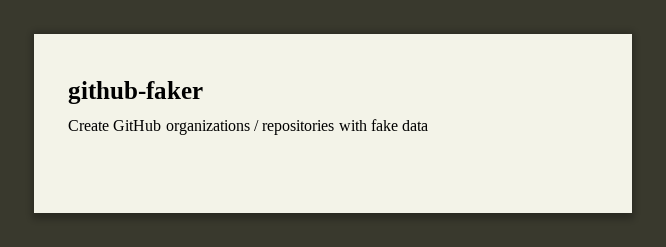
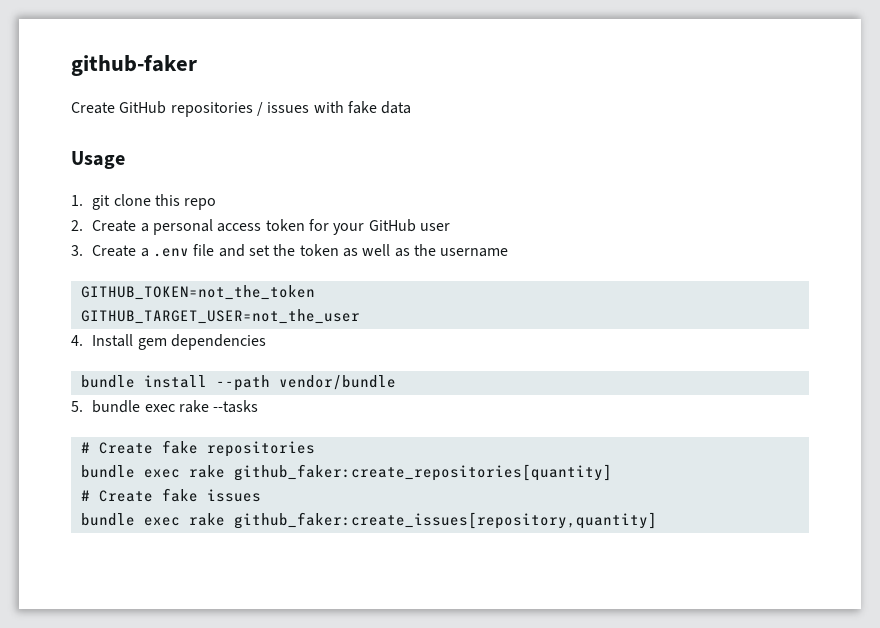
[165,120,335,135] organizations / repositories -> [170,102,310,117] repositories / issues
(429, 125) none -> [71,151,125,169] [71,194,217,210] [71,219,450,235] [71,244,509,257] [80,285,315,300] [80,309,360,324] [71,334,267,350] [80,375,396,391] [71,400,259,413] [80,440,315,457] [80,464,612,481] [80,488,261,502] [80,512,657,529] // Usage // 1. git clone this repo // 2. Create a personal access token for your GitHub user // 3. Create a .env file and set the token as well as the username // GITHUB_TOKEN=not_the_token // GITHUB_TARGET_USER=not_the_user // 4. Install gem dependencies // bundle install --path vendor/bundle // 5. bundle exec rake --tasks // # Create fake repositories // bundle exec rake github_faker:create_repositories[quantity] // # Create fake issues // bundle exec rake github_faker:create_issues[repository,quantity]

